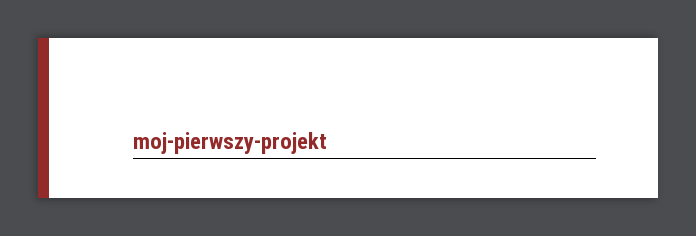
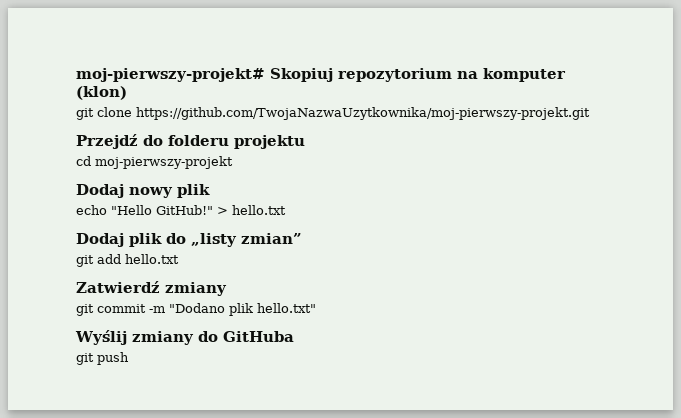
[133,132,327,154] moj-pierwszy-projekt -> [76,68,566,82] [76,86,127,100] [76,107,590,120] [76,134,305,149] [76,156,233,169] [76,184,210,198] [76,205,286,215] [76,233,302,247] [76,254,179,267] [76,281,227,296] [76,303,316,316] [75,330,294,345] [76,352,129,365] moj-pierwszy-projekt# Skopiuj repozytorium na komputer (klon) // git clone https://github.com/TwojaNazwaUzytkownika/moj-pierwszy-projekt.git // Przejdź do folderu projektu // cd moj-pierwszy-projekt // Dodaj nowy plik // echo "Hello GitHub!" > hello.txt // Dodaj plik do „listy zmian” // git add hello.txt // Zatwierdź zmiany // git commit -m "Dodano plik hello.txt" // Wyślij zmiany do GitHuba // git push

